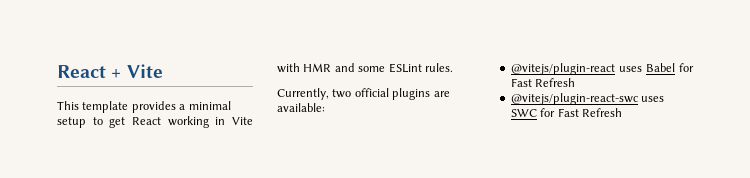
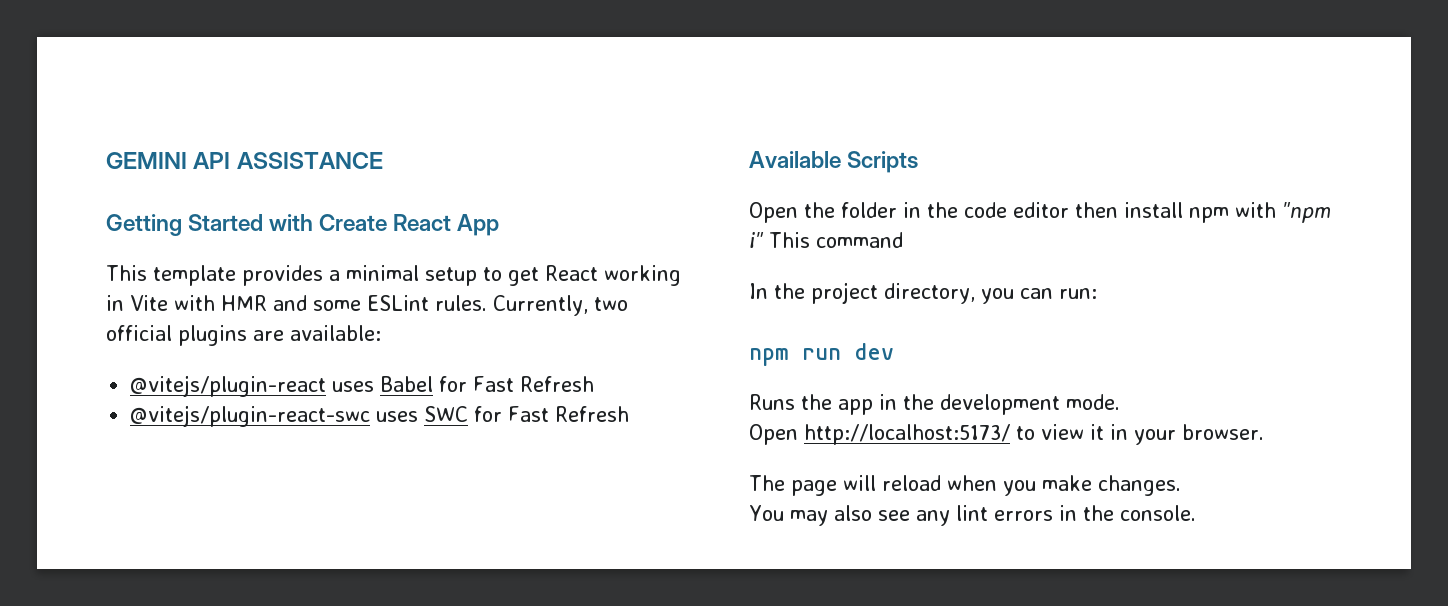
[57,64,163,78] React + Vite -> [106,152,383,169] [106,214,500,236] GEMINI API ASSISTANCE // Getting Started with Create React App
(453, 67) // -> (487, 303) none
(622, 112) none -> [749,151,919,173] [749,202,1331,223] [749,232,903,248] [749,282,1097,304] [749,343,894,366] [749,394,1120,415] [749,424,1264,445] [749,475,1181,496] [749,505,1196,526] // Available Scripts // Open the folder in the code editor then install npm with "npm i" This command // In the project directory, you can run: // npm run dev // Runs the app in the development mode. // Open http://localhost:5173/ to view it in your browser. // The page will reload when you make changes. // You may also see any lint errors in the console.

